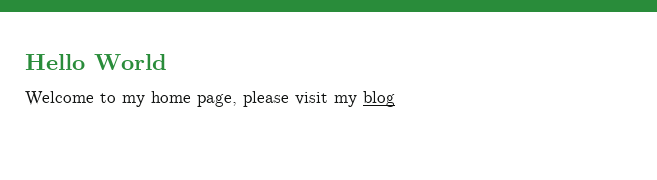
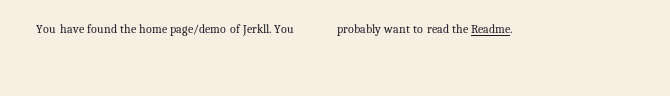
[25,54,167,70] [25,91,395,107] Hello World // Welcome to my home page, please visit my blog -> [36,24,513,36] You have found the home page/demo of Jerkll. You probably want to read the Readme.

